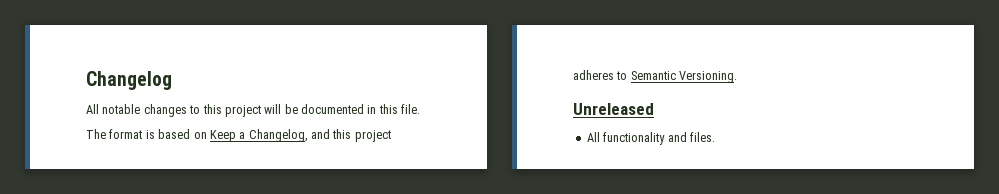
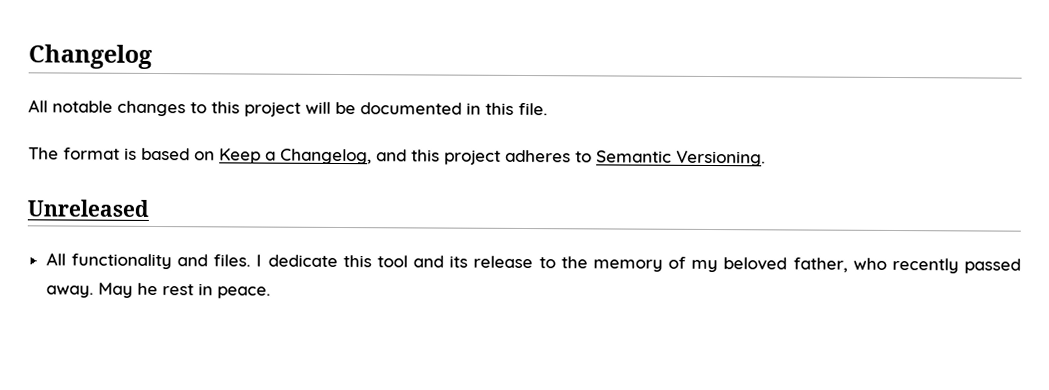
(715, 137) none -> [256,254,1021,274] [45,282,271,299] I dedicate this tool and its release to the memory of my beloved father, who recently passed away. May he rest in peace.

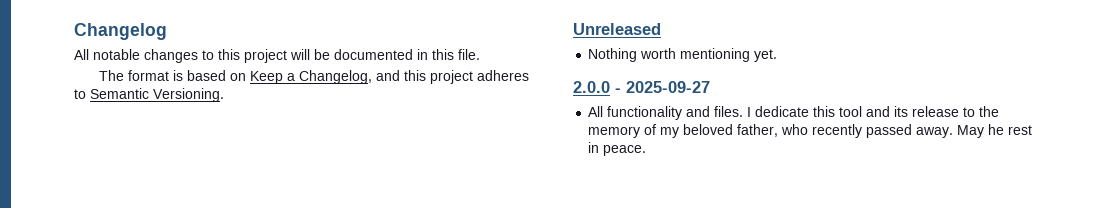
(149, 208) none -> [588,48,778,62] [573,81,710,93] // Nothing worth mentioning yet. // 2.0.0 - 2025-09-27

